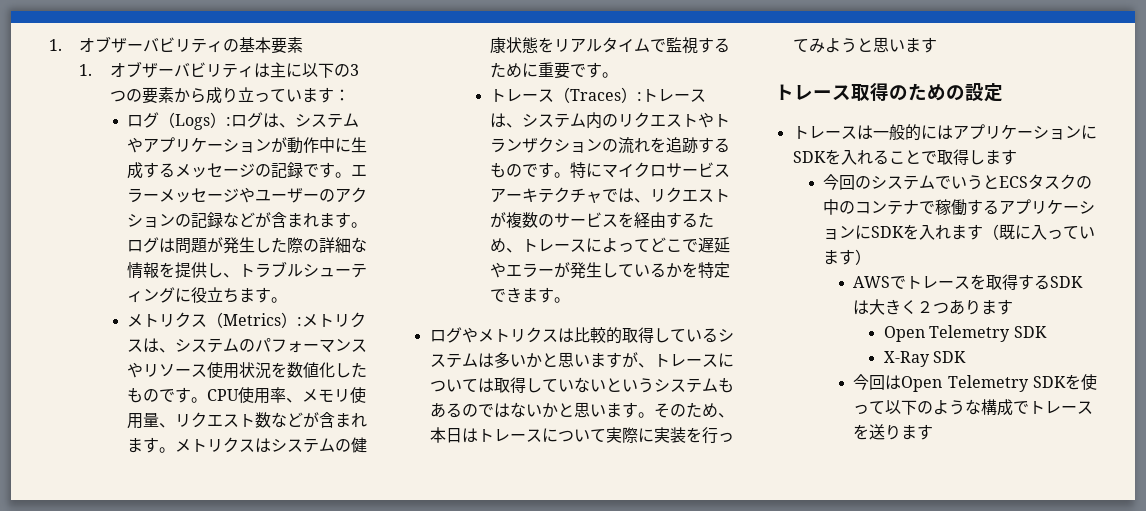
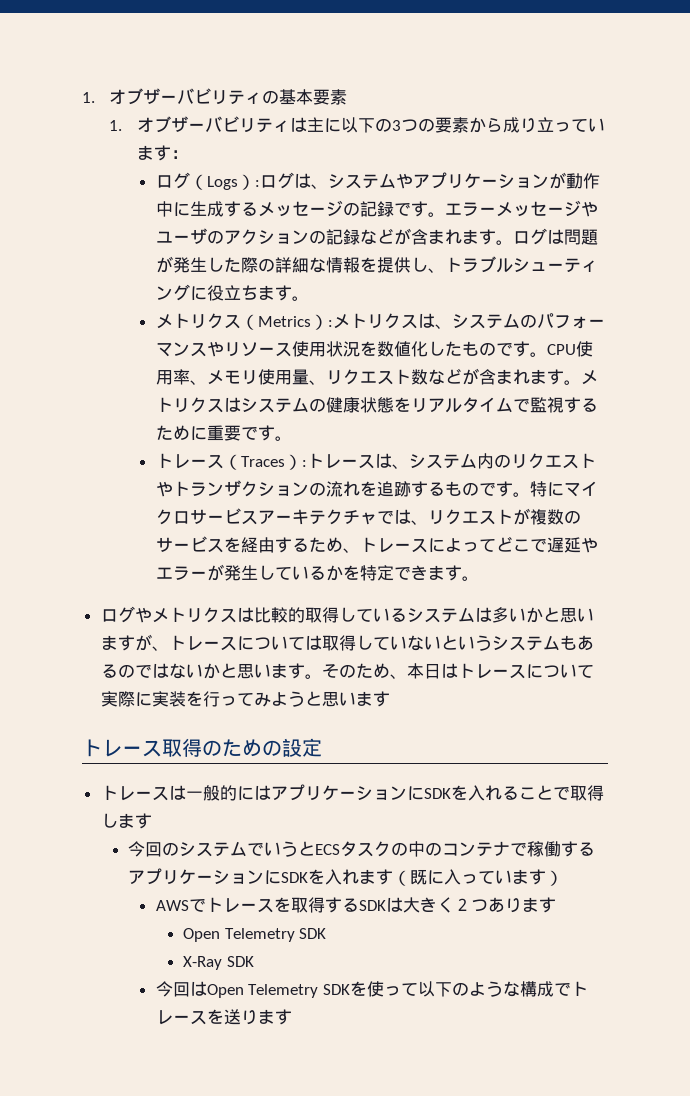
[303,193,320,201] ー -> (207, 236) none

